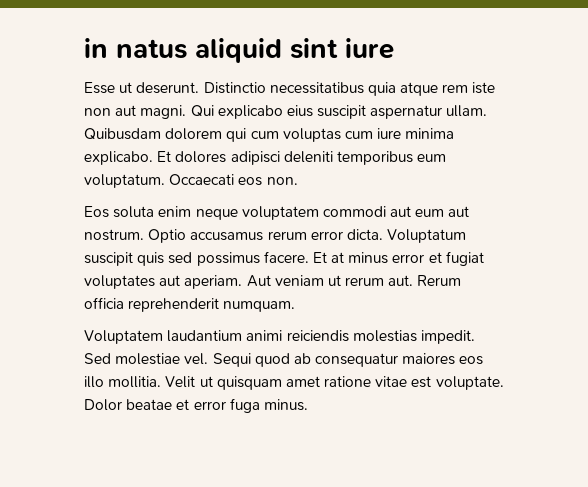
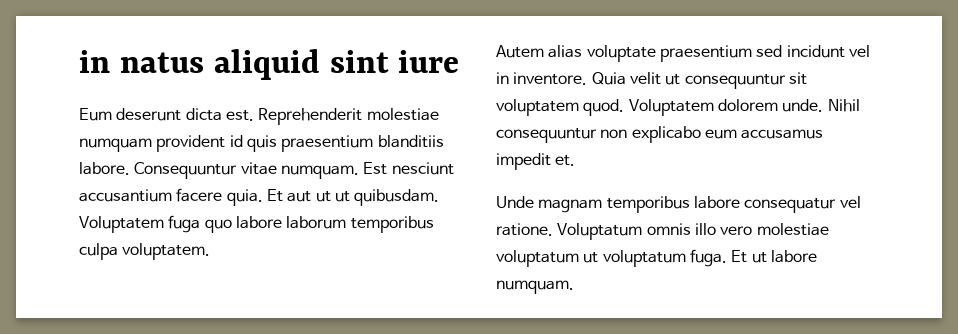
[84,82,496,96] [84,105,488,119] [84,128,455,142] [84,151,447,165] [84,174,298,188] [84,206,470,220] [84,229,467,243] [84,251,484,266] [84,275,462,289] [84,297,296,312] [84,330,475,344] [84,353,484,367] [84,376,504,390] [84,398,308,413] Esse ut deserunt. Distinctio necessitatibus quia atque rem iste non aut magni. Qui explicabo eius suscipit aspernatur ullam. Quibusdam dolorem qui cum voluptas cum iure minima explicabo. Et dolores adipisci deleniti temporibus eum voluptatum. Occaecati eos non. // Eos soluta enim neque voluptatem commodi aut eum aut nostrum. Optio accusamus rerum error dicta. Voluptatum suscipit quis sed possimus facere. Et at minus error et fugiat voluptates aut aperiam. Aut veniam ut rerum aut. Rerum officia reprehenderit numquam. // Voluptatem laudantium animi reiciendis molestias impedit. Sed molestiae vel. Sequi quod ab consequatur maiores eos illo mollitia. Velit ut quisquam amet ratione vitae est voluptate. Dolor beatae et error fuga minus. -> [79,108,439,125] [79,135,444,152] [79,162,454,179] [79,188,440,206] [79,215,434,233] [79,243,211,260] [496,45,870,62] [496,72,807,89] [496,99,860,116] [496,126,824,143] [496,153,576,170] [496,196,861,213] [496,223,829,240] [496,249,817,267] [496,280,574,294] Eum deserunt dicta est. Reprehenderit molestiae numquam provident id quis praesentium blanditiis labore. Consequuntur vitae numquam. Est nesciunt accusantium facere quia. Et aut ut ut quibusdam. Voluptatem fuga quo labore laborum temporibus culpa voluptatem. // Autem alias voluptate praesentium sed incidunt vel in inventore. Quia velit ut consequuntur sit voluptatem quod. Voluptatem dolorem unde. Nihil consequuntur non explicabo eum accusamus impedit et. // Unde magnam temporibus labore consequatur vel ratione. Voluptatum omnis illo vero molestiae voluptatum ut voluptatum fuga. Et ut labore numquam.

